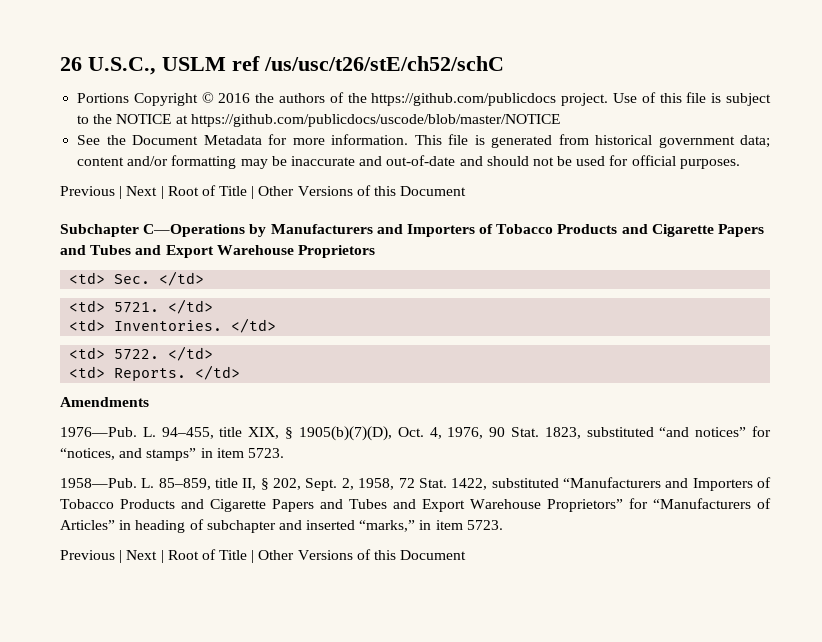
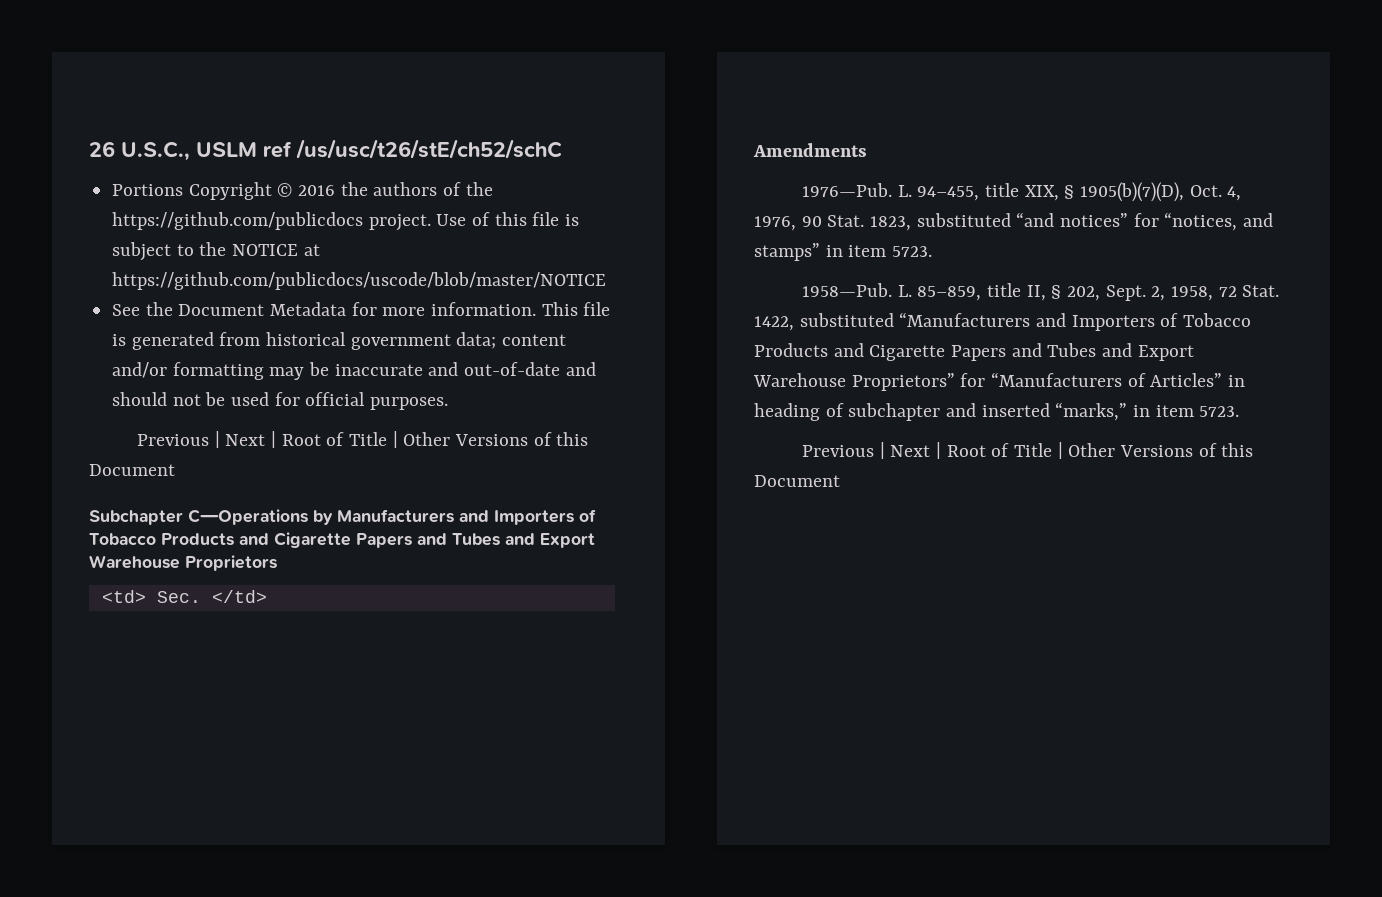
[69,299,214,314] [69,318,277,333] [69,346,214,361] [69,365,241,381] // <td> 5721. </td> // <td> Inventories. </td> // <td> 5722. </td> // <td> Reports. </td> -> (267, 596) none

